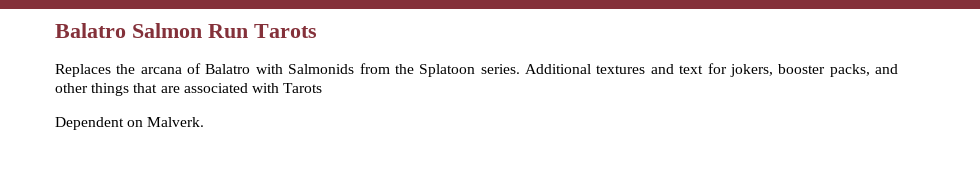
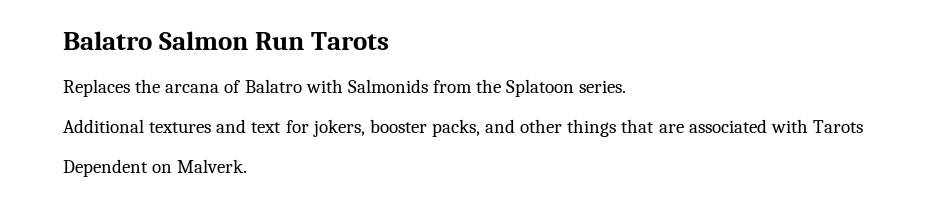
(520, 69) none -> (627, 86) //

